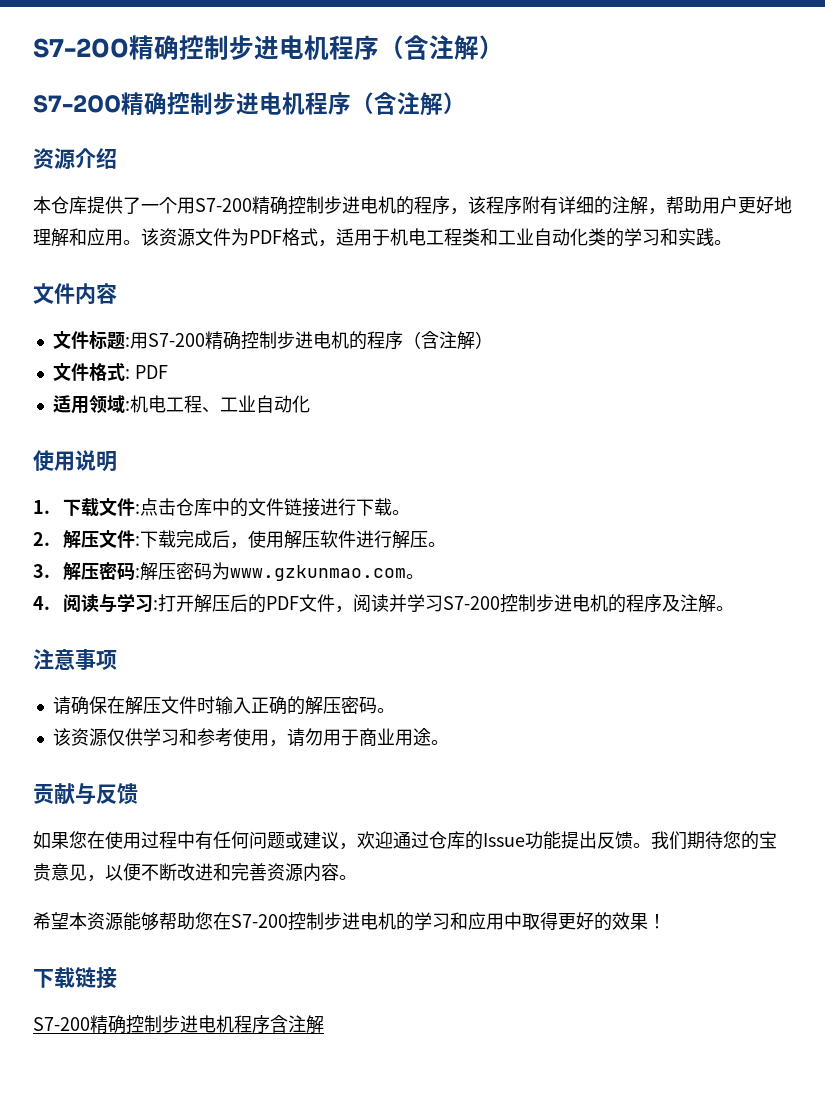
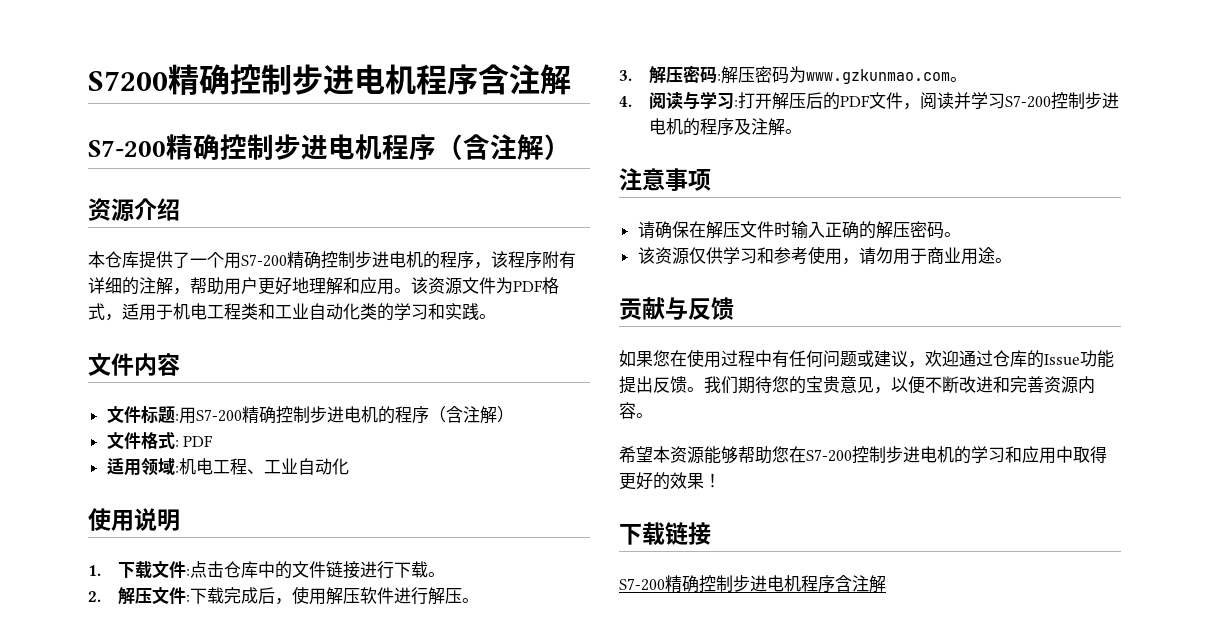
[33,35,504,60] S7-200精确控制步进电机程序（含注解） -> [88,64,571,95] S7200精确控制步进电机程序含注解

